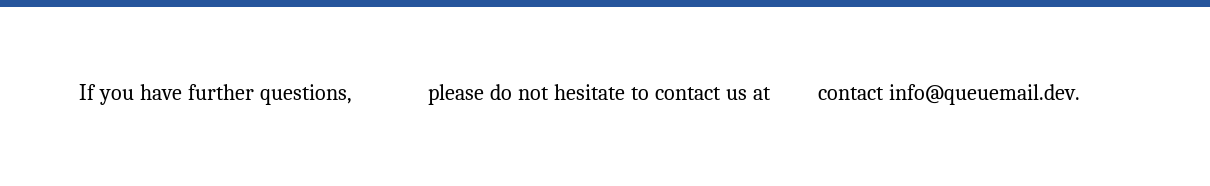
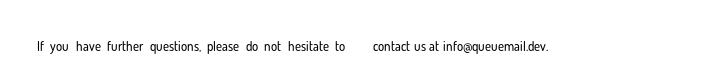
[818,87,884,100] contact -> (440, 46) none

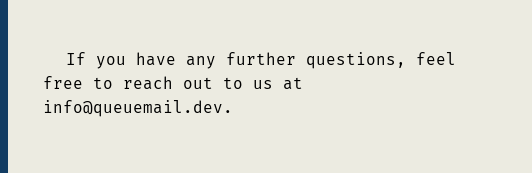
(101, 46) none -> [185,56,216,69] any
[207,41,410,54] please do not hesitate to contact -> [415,52,456,65] [43,76,243,90] feel free to reach out to

